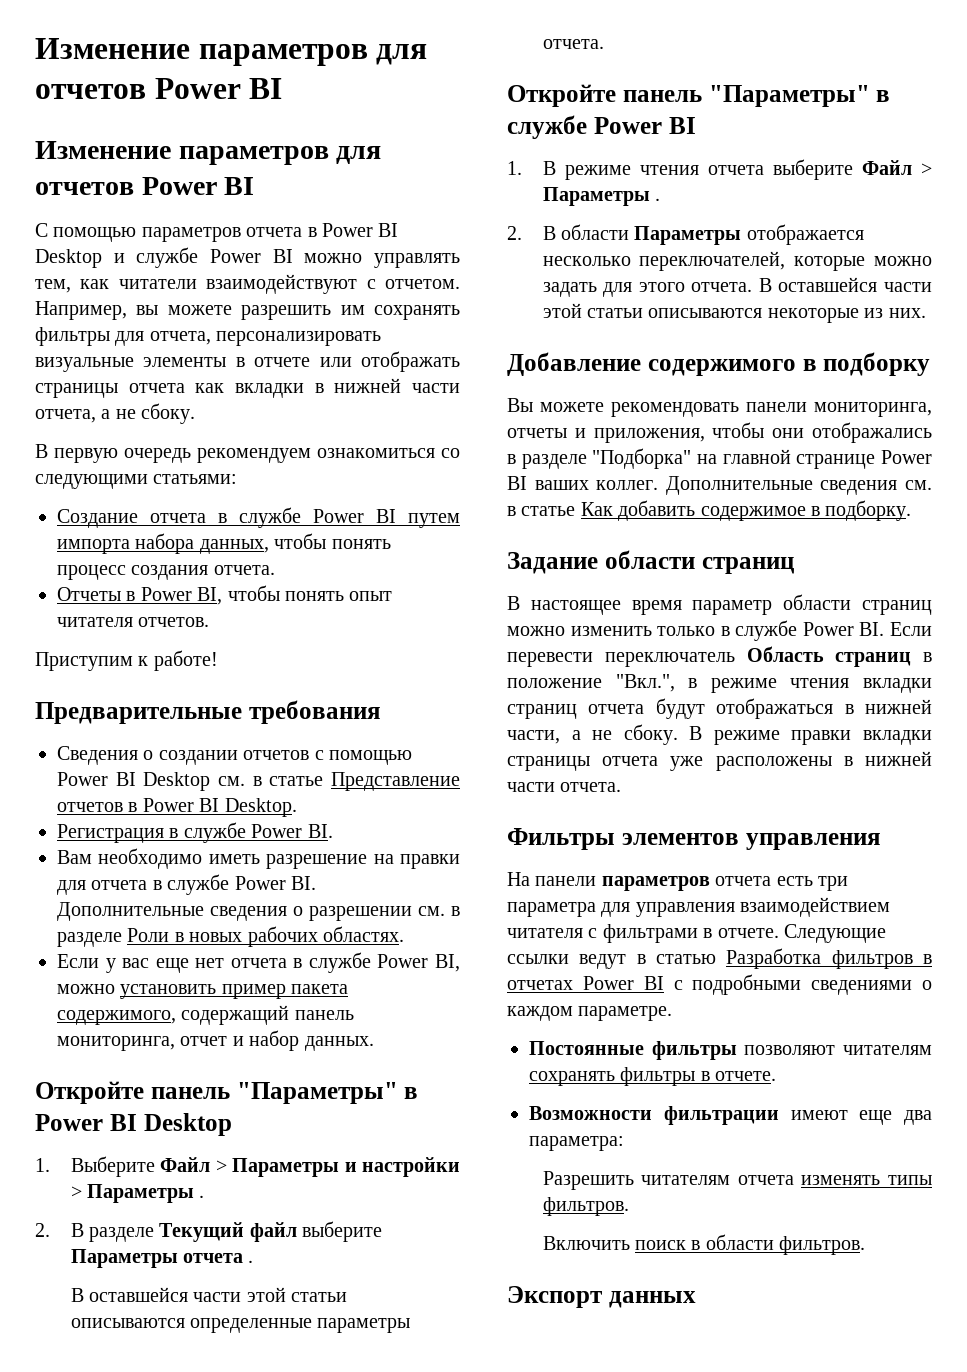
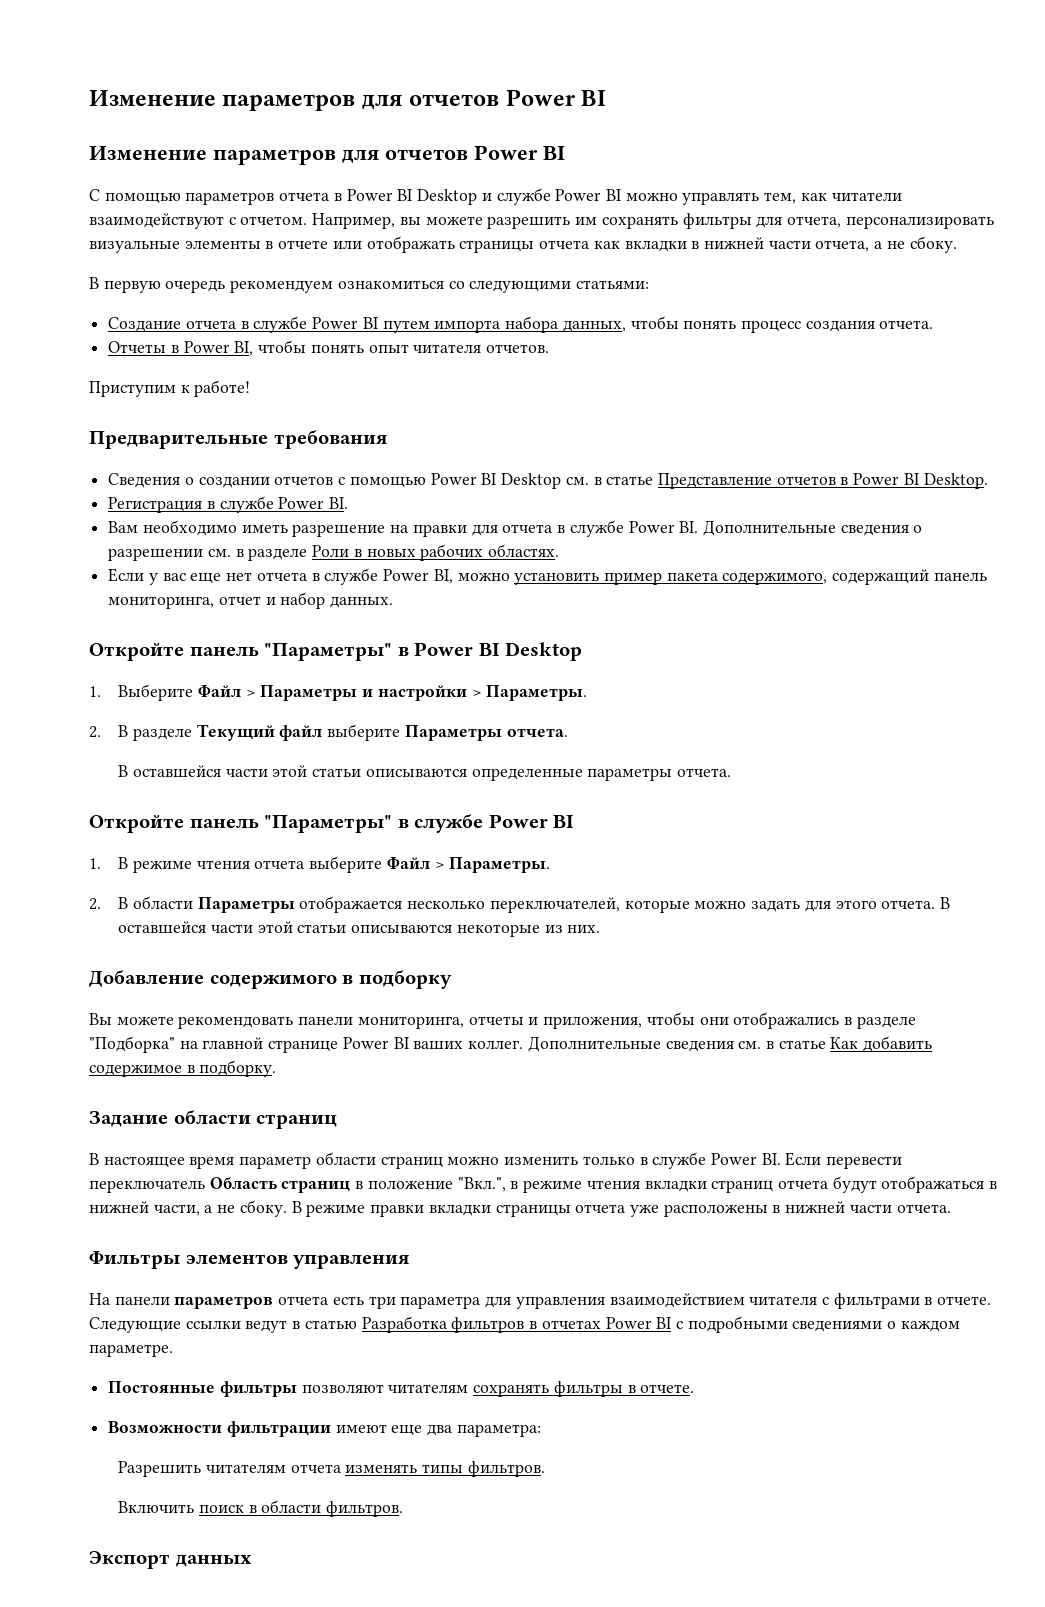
[86,1184,205,1203] Параметры . -> [486,685,588,701] Параметры.
[182,1253,254,1263] отчета . -> [506,728,568,737] отчета.
[542,187,660,206] Параметры . -> [449,857,551,873] Параметры.

